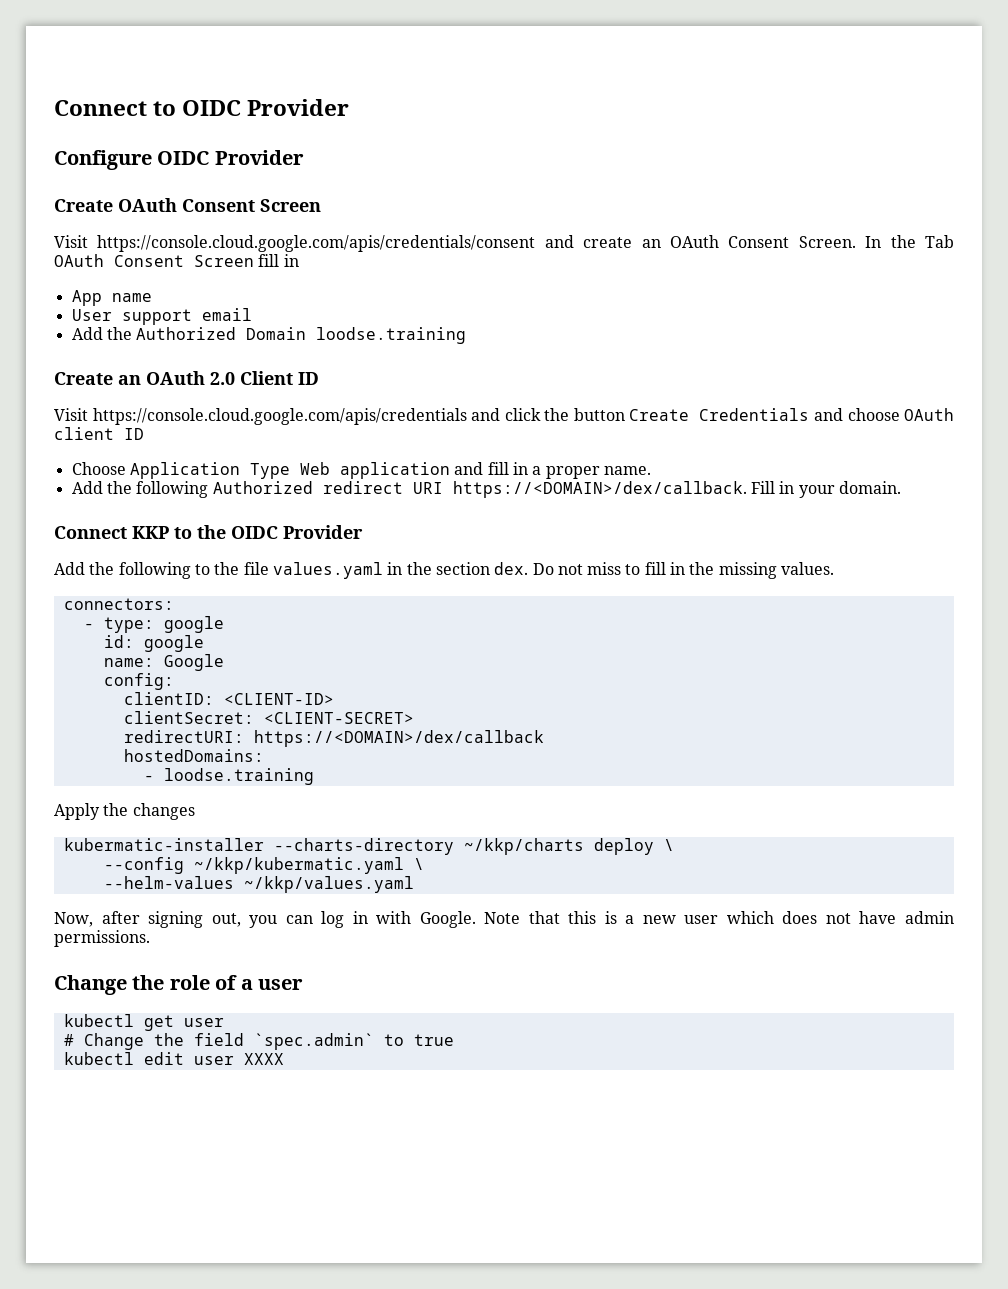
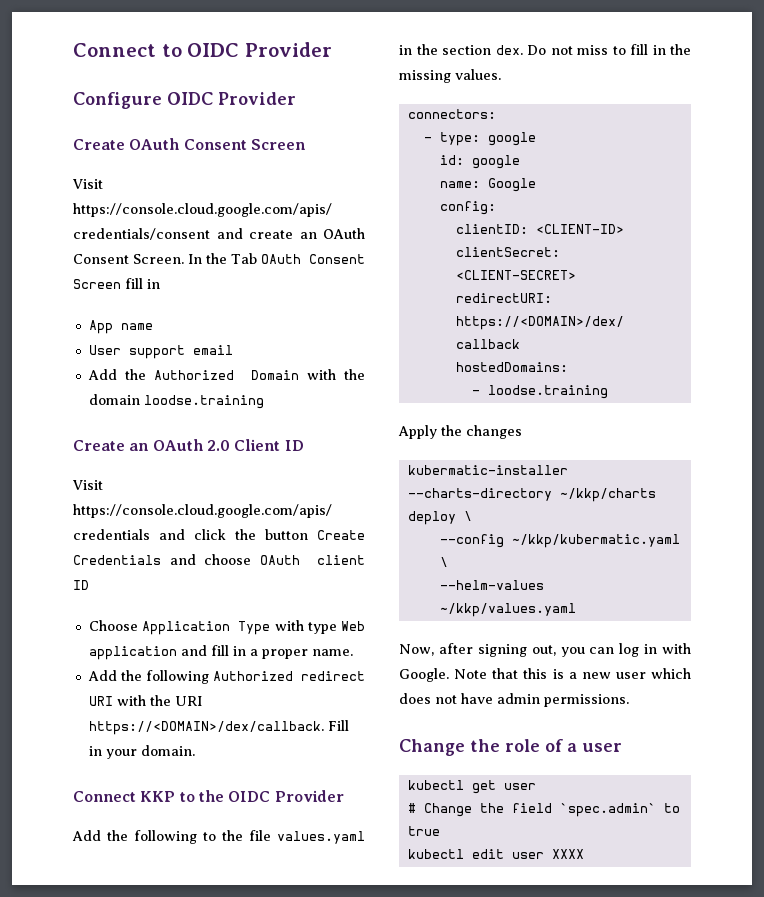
(307, 333) none -> [306,369,366,380] [88,394,140,405] with the domain
(290, 471) none -> [274,620,337,634] with type
(443, 488) none -> [116,695,202,706] with the URI

